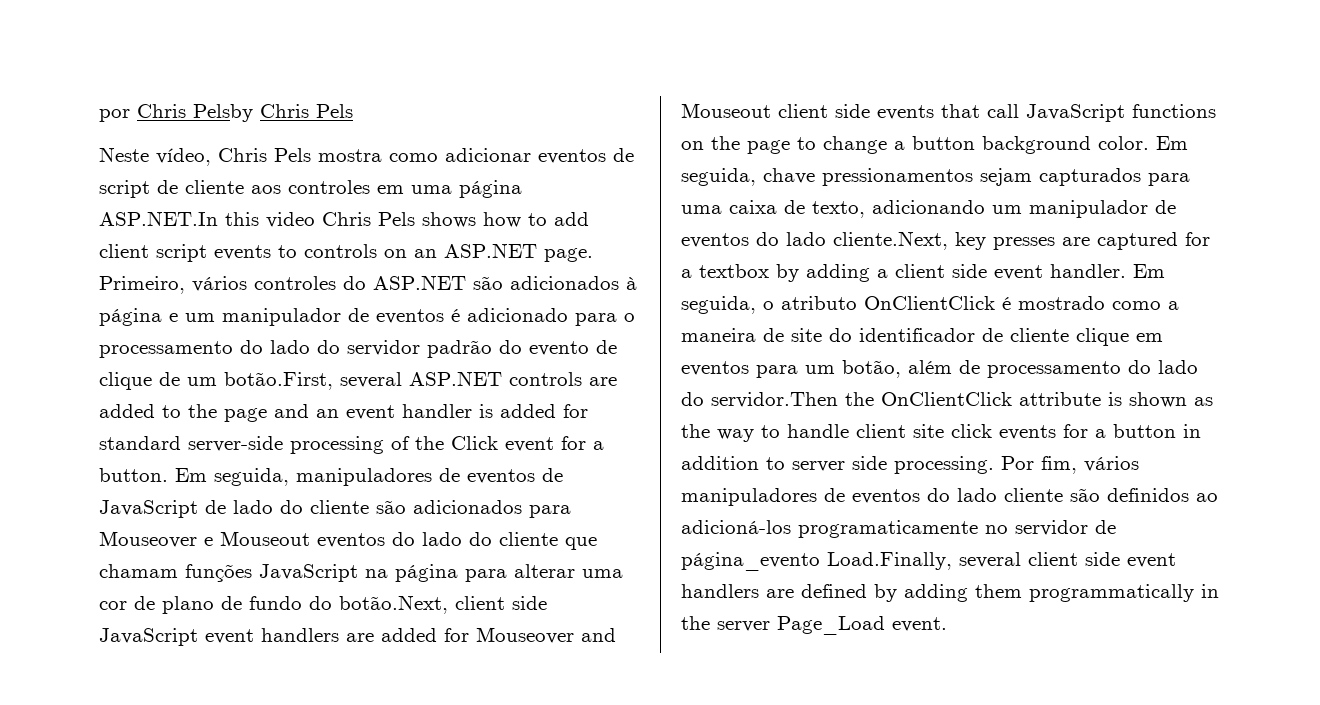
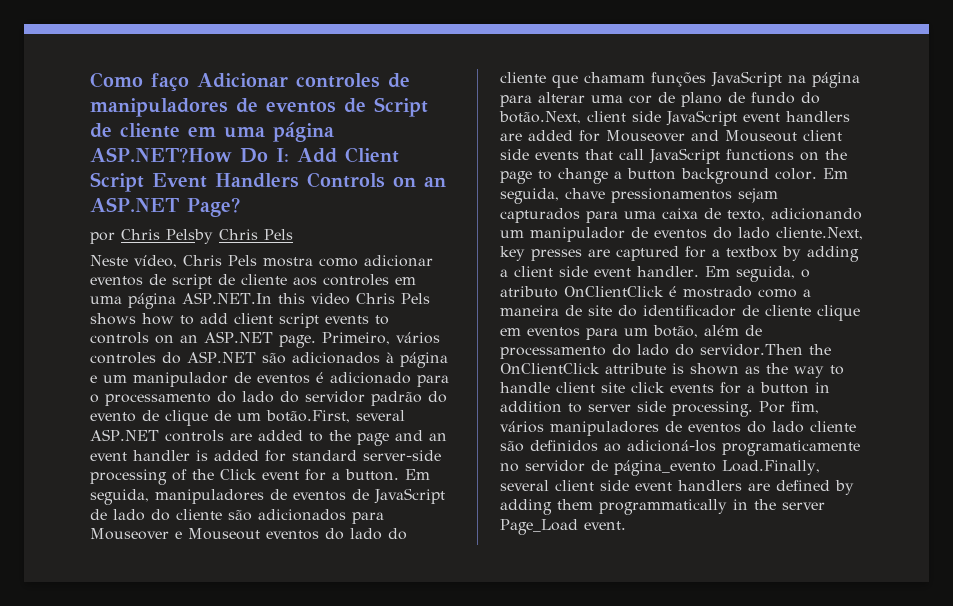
(99, 115) none -> [90,72,410,91] [90,97,428,117] [90,122,334,142] [90,147,399,163] [90,172,446,192] [90,197,240,217] Como faço Adicionar controles de manipuladores de eventos de Script de cliente em uma página ASP.NET?How Do I: Add Client Script Event Handlers Controls on an ASP.NET Page? //

